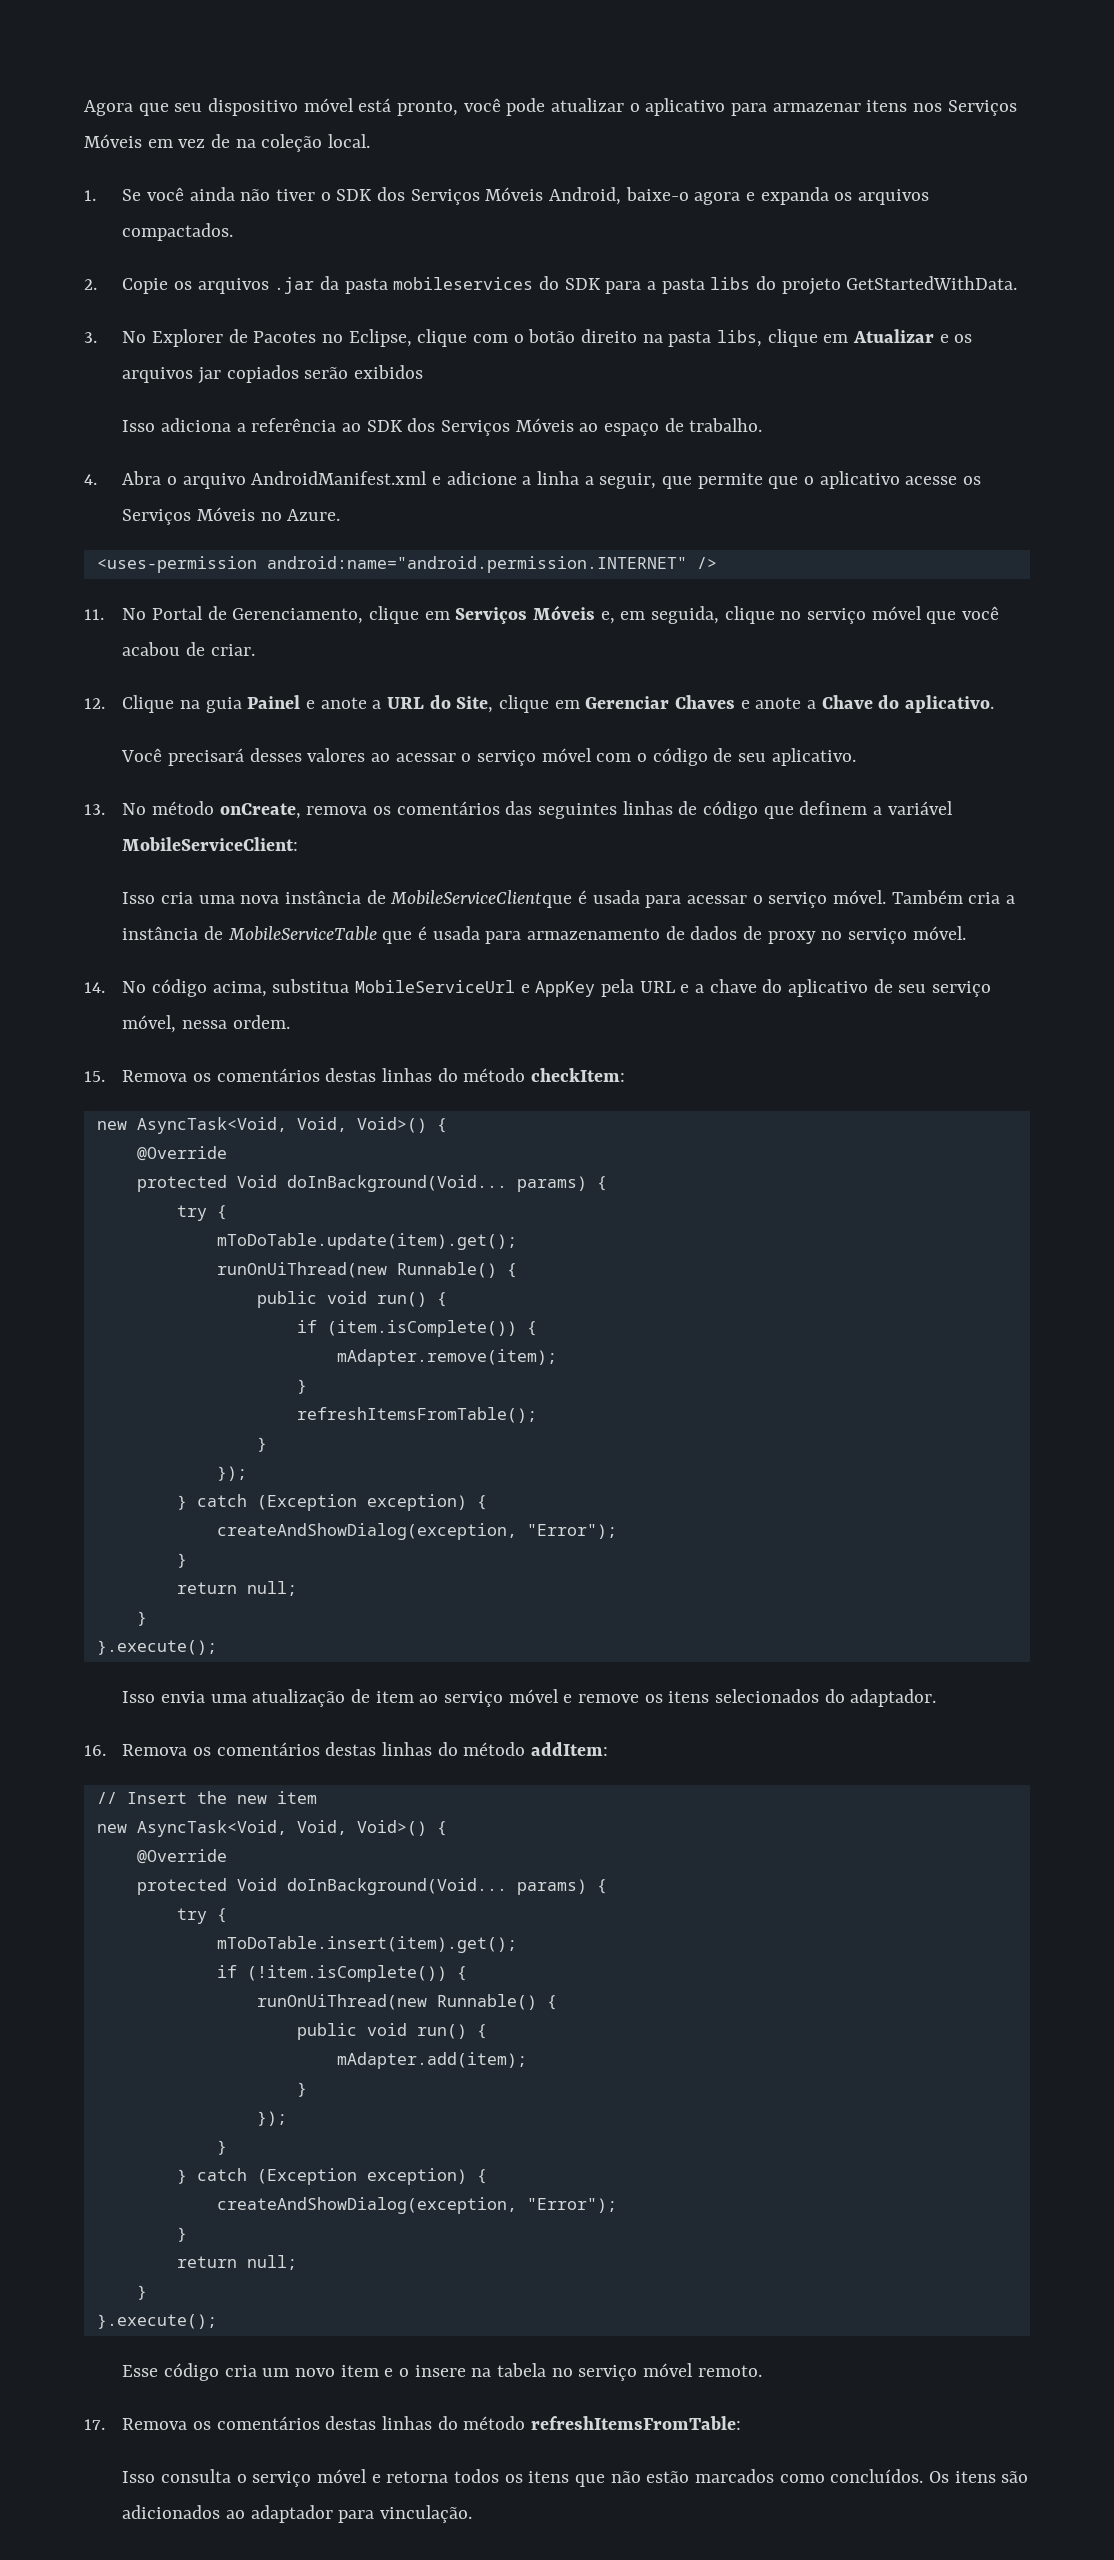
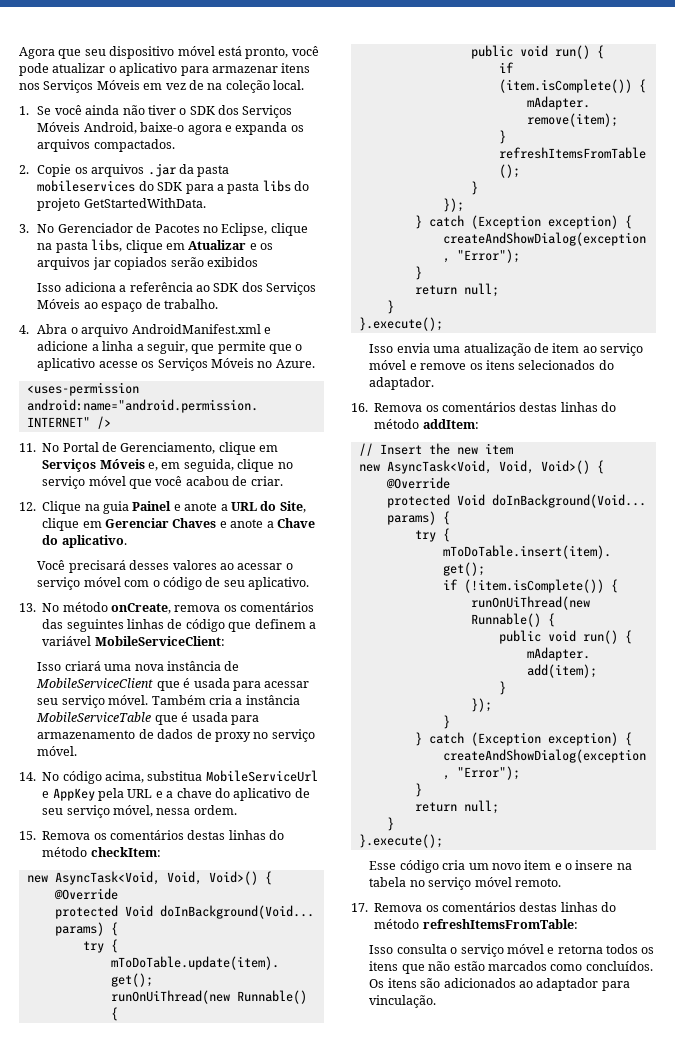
[151,329,223,347] Explorer -> [57,223,133,233] Gerenciador
[472,329,637,343] com o botão direito -> (308, 229) none
[160,892,193,904] cria -> [64,661,101,671] criará
[390,890,573,908] MobileServiceClientque -> [36,678,180,691] MobileServiceClient que
[752,895,763,904] o -> [37,698,59,705] seu
[203,926,223,940] de -> (300, 700) none

